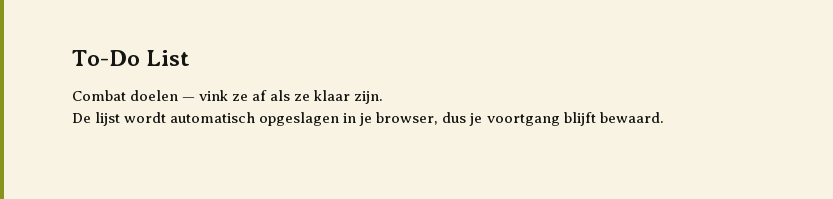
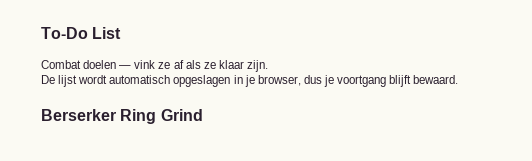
(664, 117) none -> [41,109,203,124] // Berserker Ring Grind

